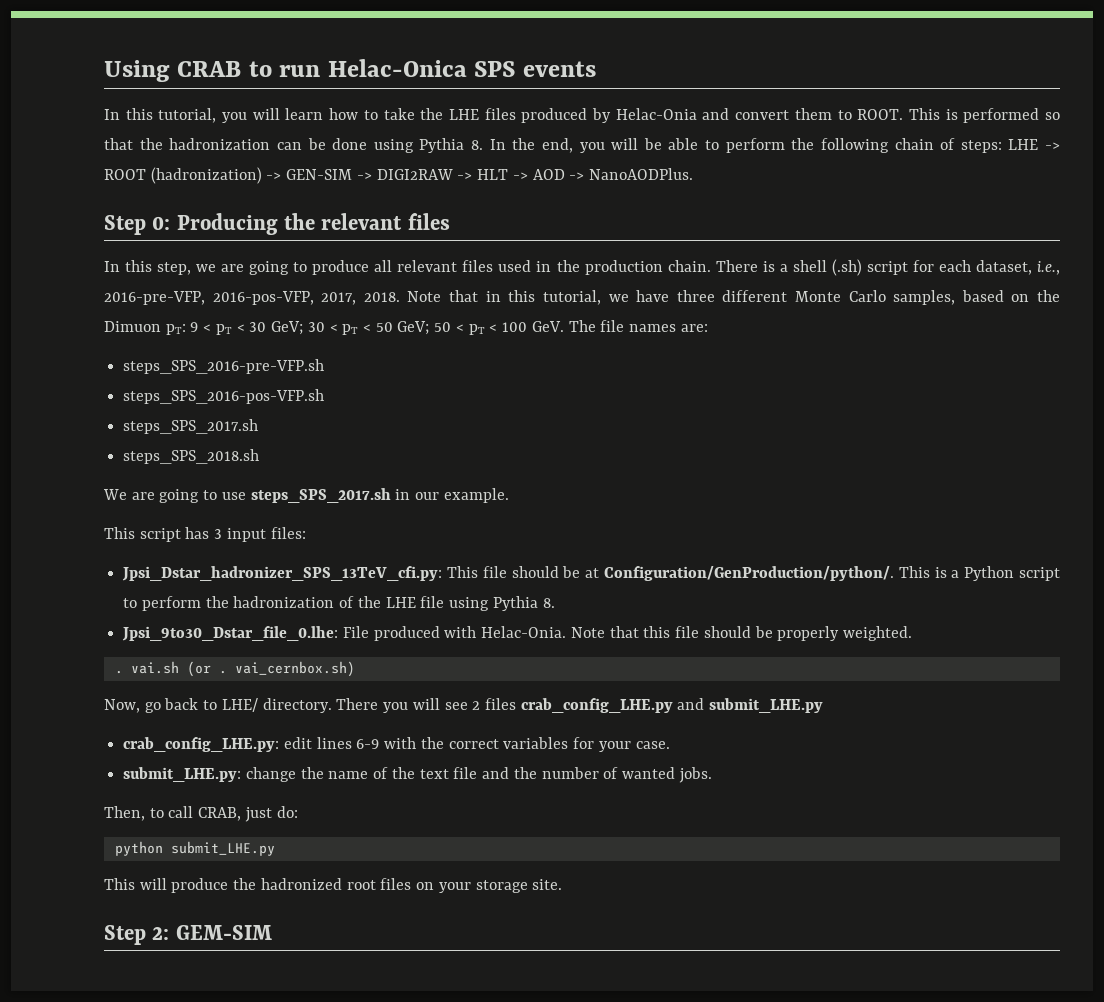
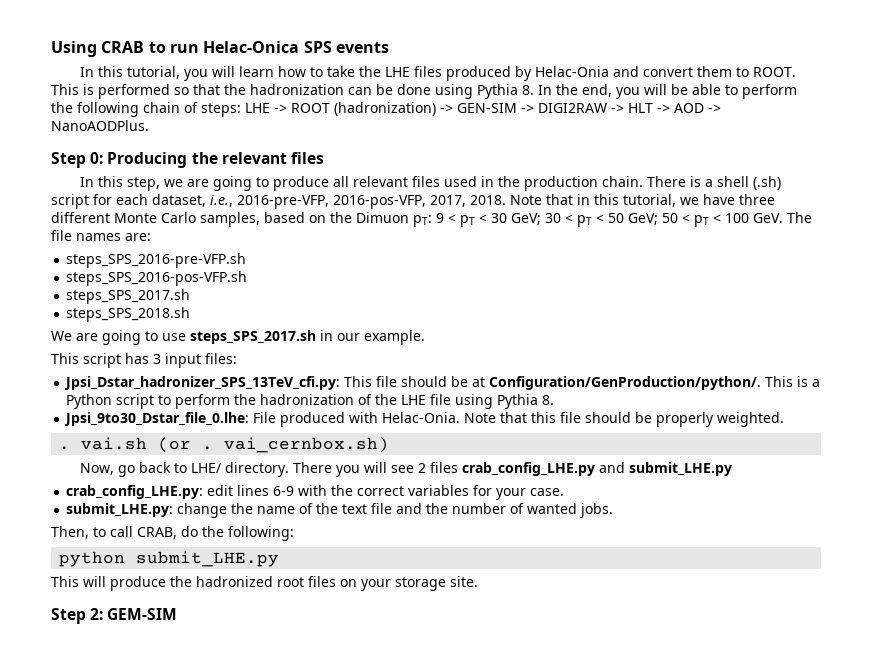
[244,806,298,822] just do: -> [181,526,294,541] do the following:

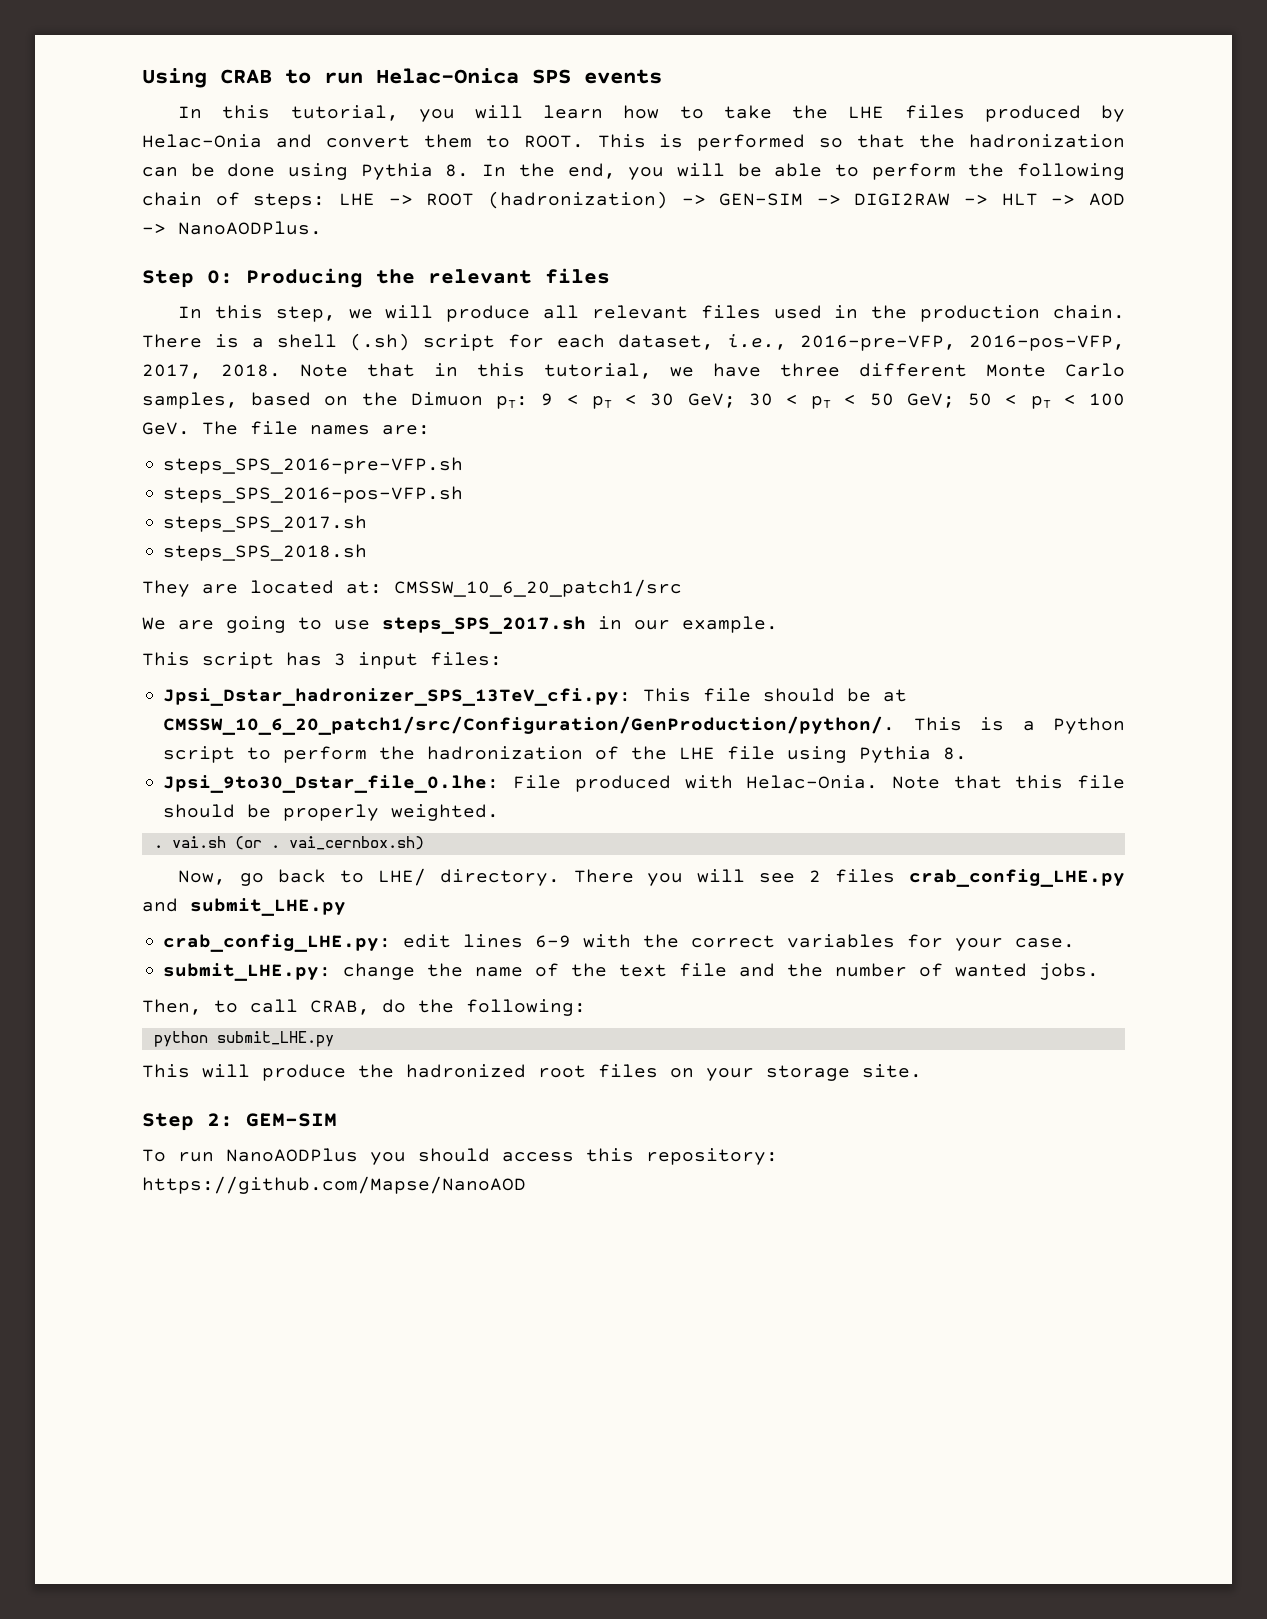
[187,176,270,191] are going to -> [385,305,434,319] will
(191, 314) none -> [142,579,682,597] // They are located at: CMSSW_10_6_20_patch1/src
[489,376,762,390] Configuration/GenProduction/python/. -> [163,716,896,735] CMSSW_10_6_20_patch1/src/Configuration/GenProduction/python/.
(178, 614) none -> [142,1148,778,1165] [142,1176,526,1194] // To run NanoAODPlus you should access this repository: https://github.com/Mapse/NanoAOD

